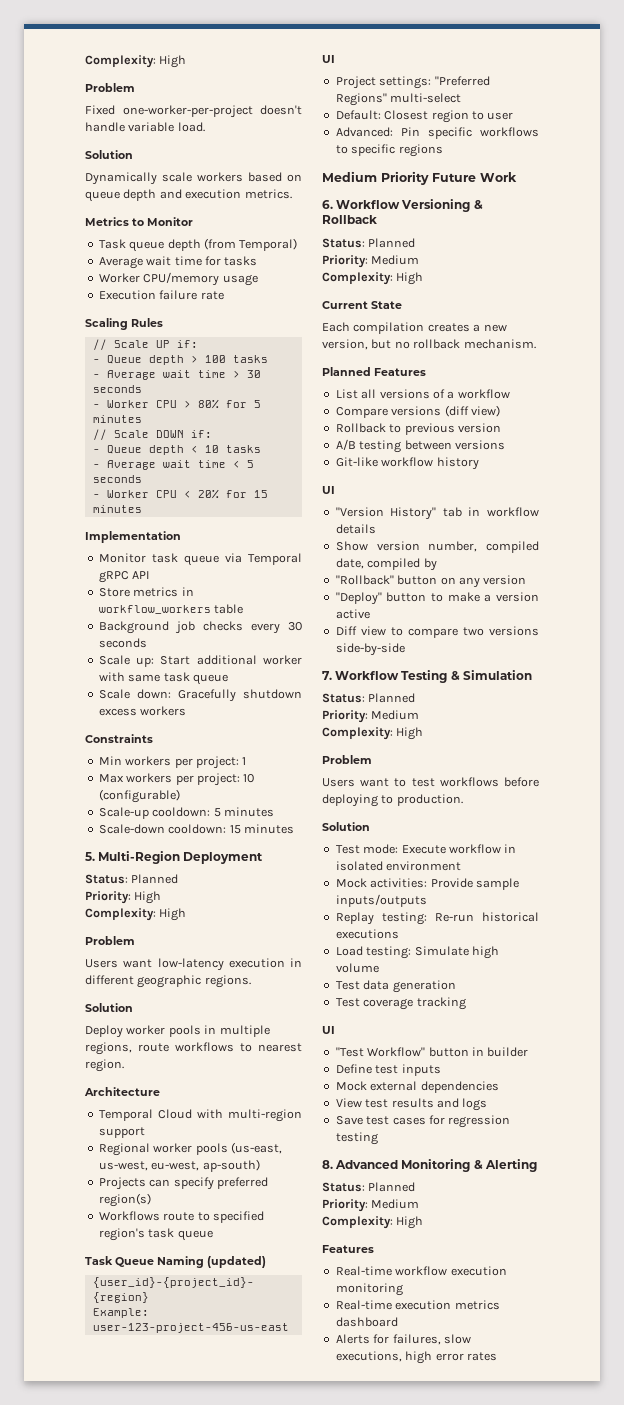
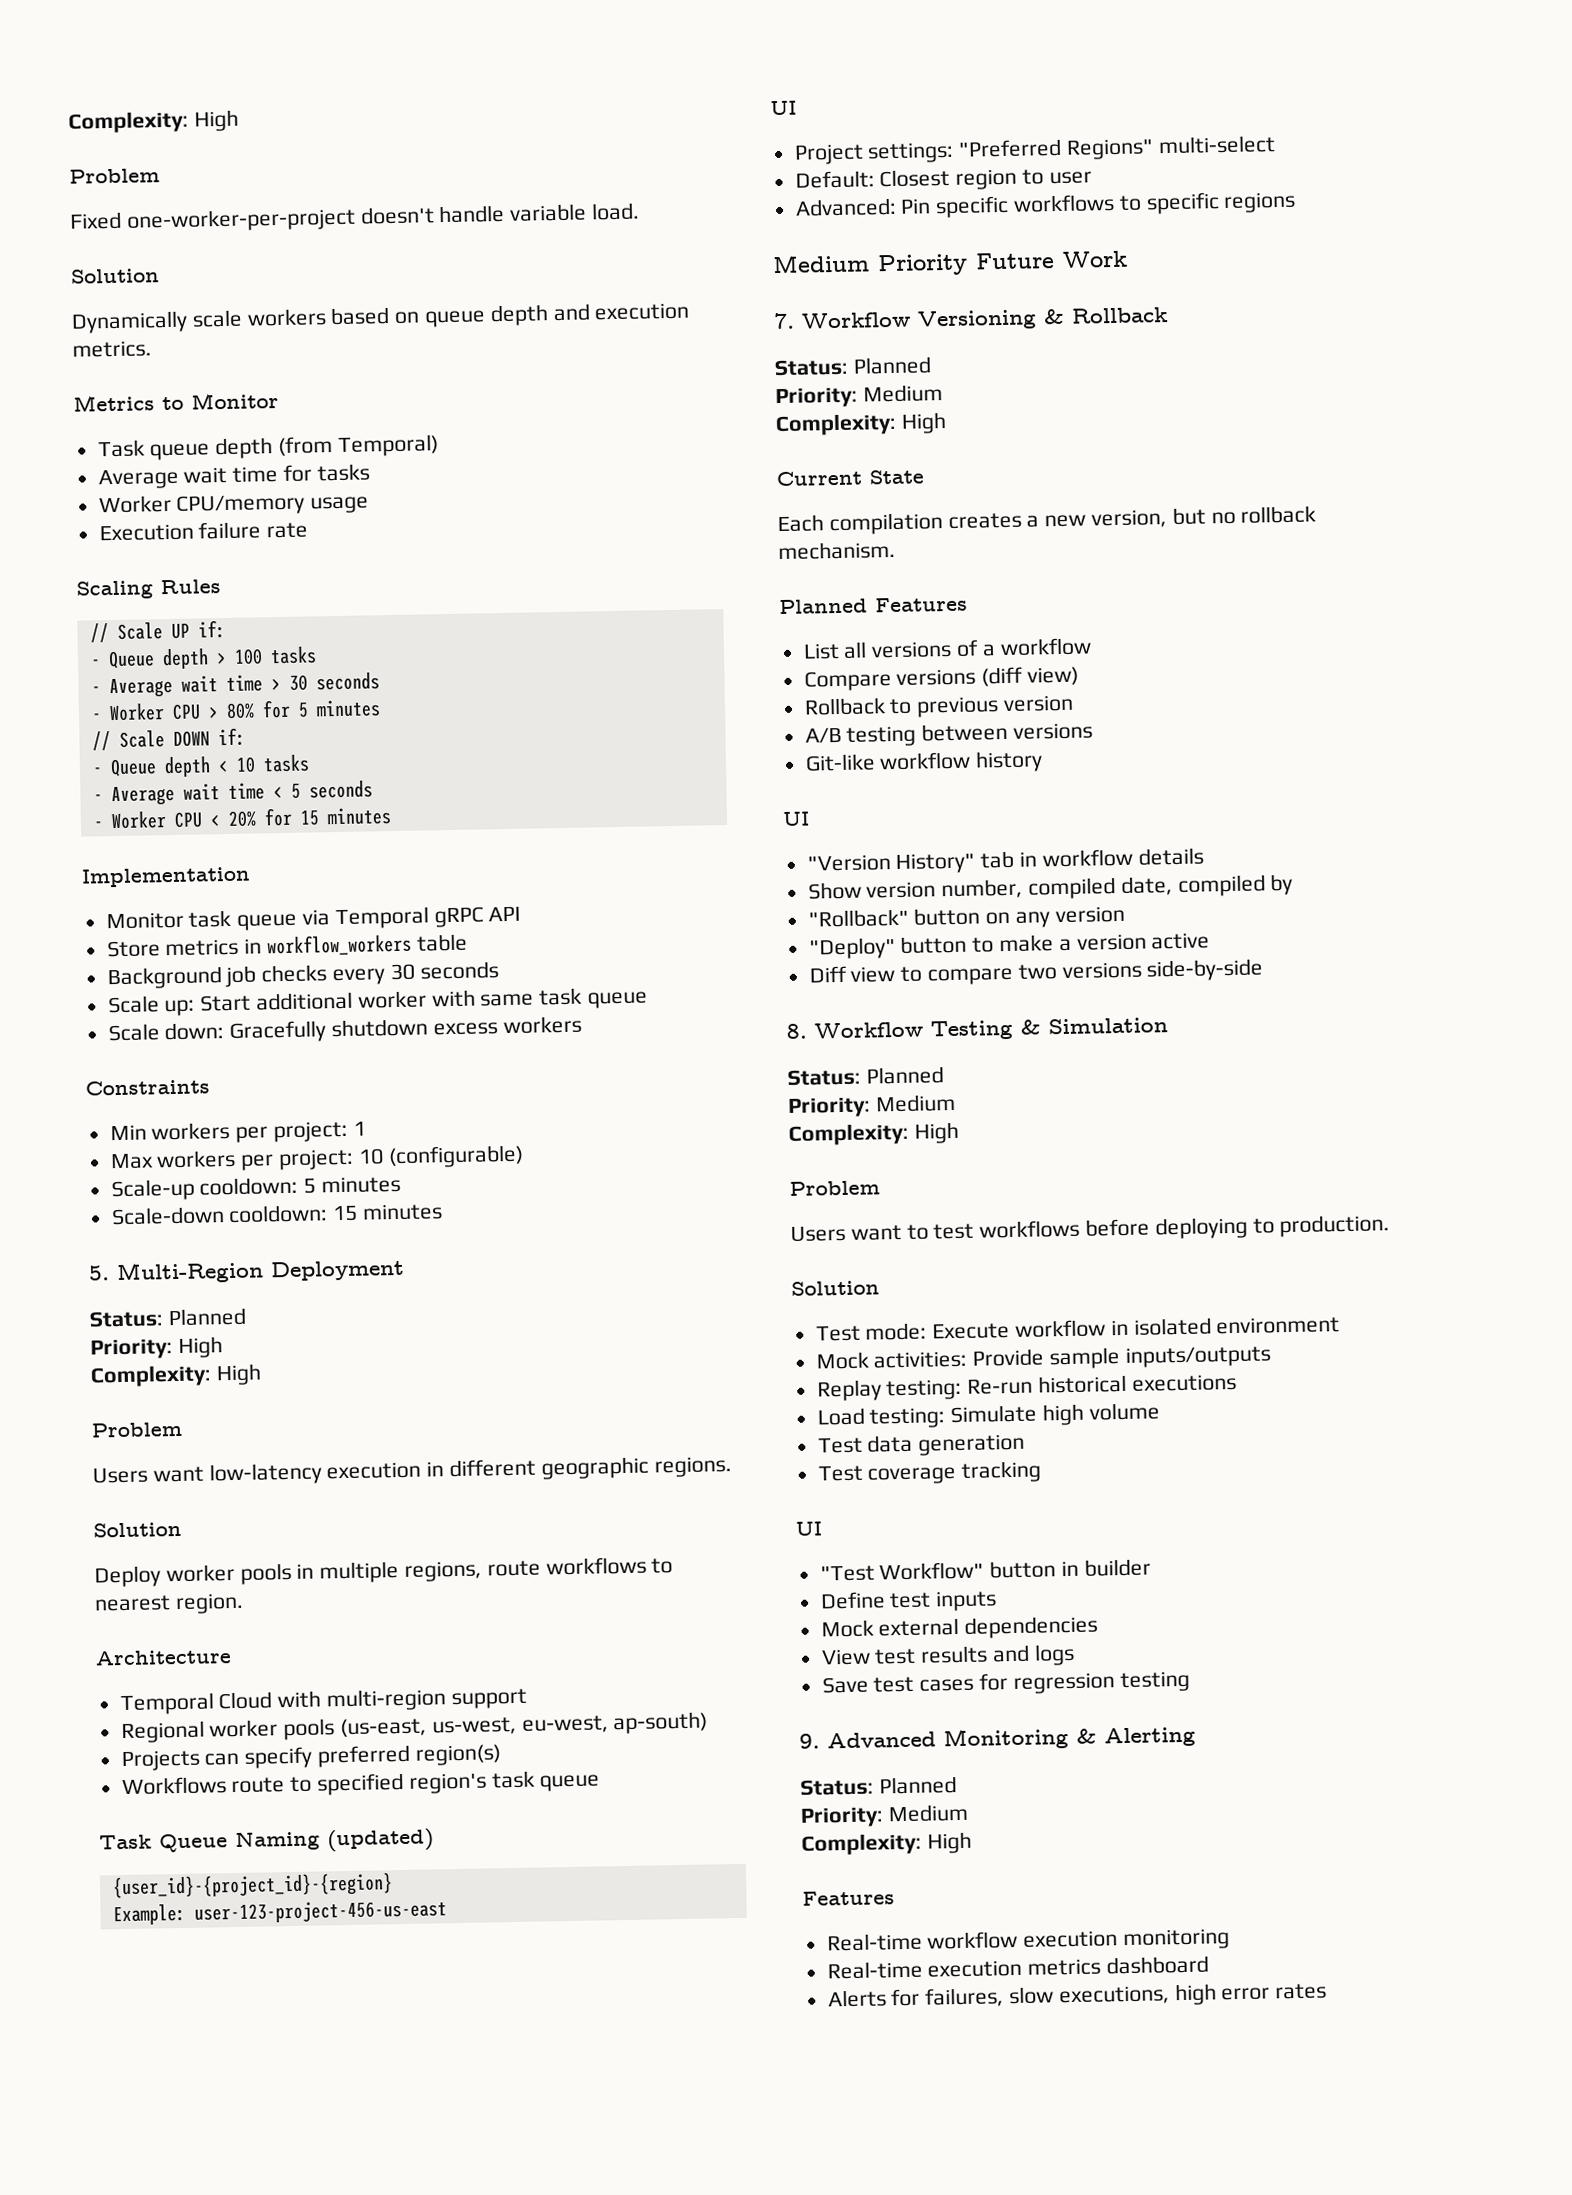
[322,200,333,209] 6. -> [773,312,795,330] 7.
[322,671,332,680] 7. -> [786,1023,807,1039] 8.
[322,1160,333,1169] 8. -> [799,1733,820,1749] 9.

